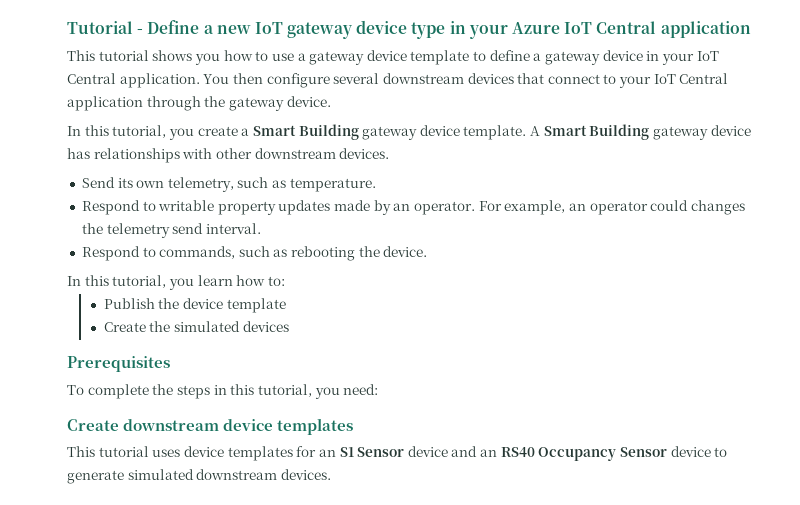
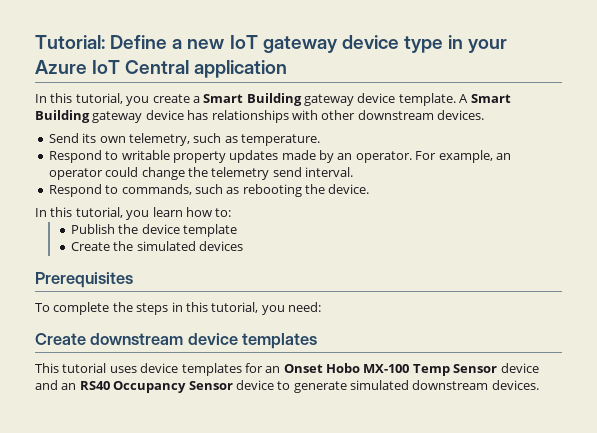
[67,21,144,34] Tutorial - -> [35,35,105,49] Tutorial:
[67,50,719,65] [67,73,729,88] [67,96,331,111] // This tutorial shows you how to use a gateway device template to define a gateway device in your IoT Central application. You then configure several downstream devices that connect to your IoT Central application through the gateway device. -> (288, 69) none
[690,200,745,215] changes -> [141,167,185,180] change
[339,447,354,457] S1 -> [283,363,450,376] Onset Hobo MX-100 Temp

